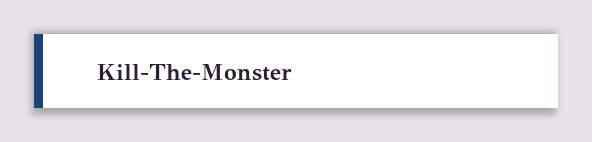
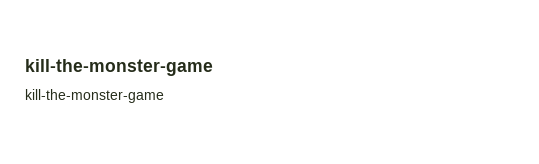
[97,64,292,81] Kill-The-Monster -> [25,59,213,76] [25,89,164,103] kill-the-monster-game // kill-the-monster-game

